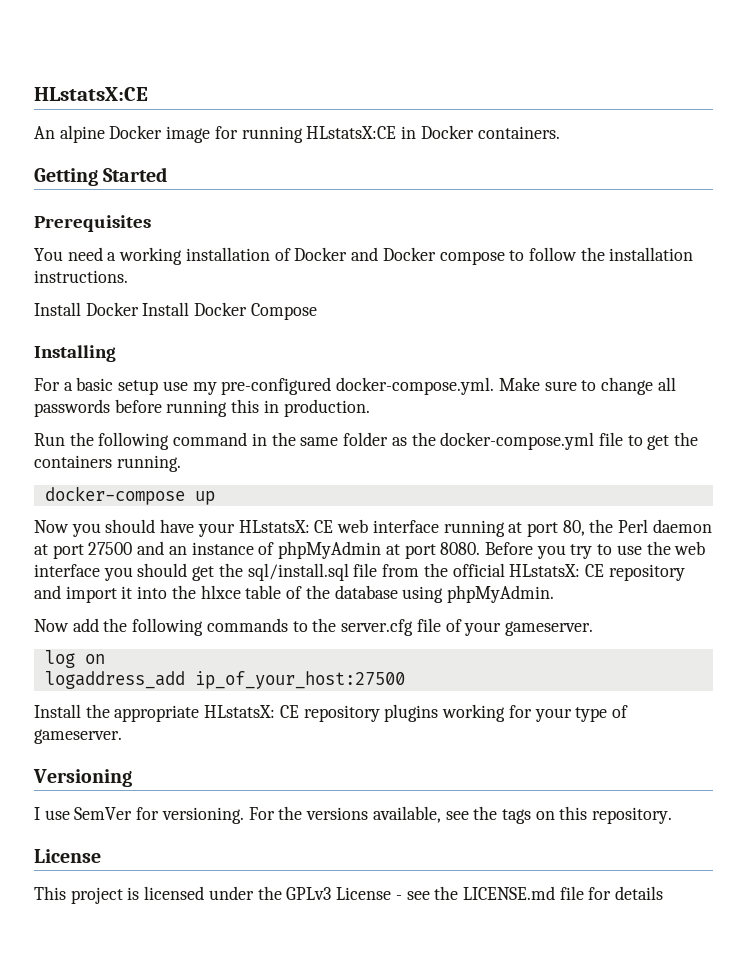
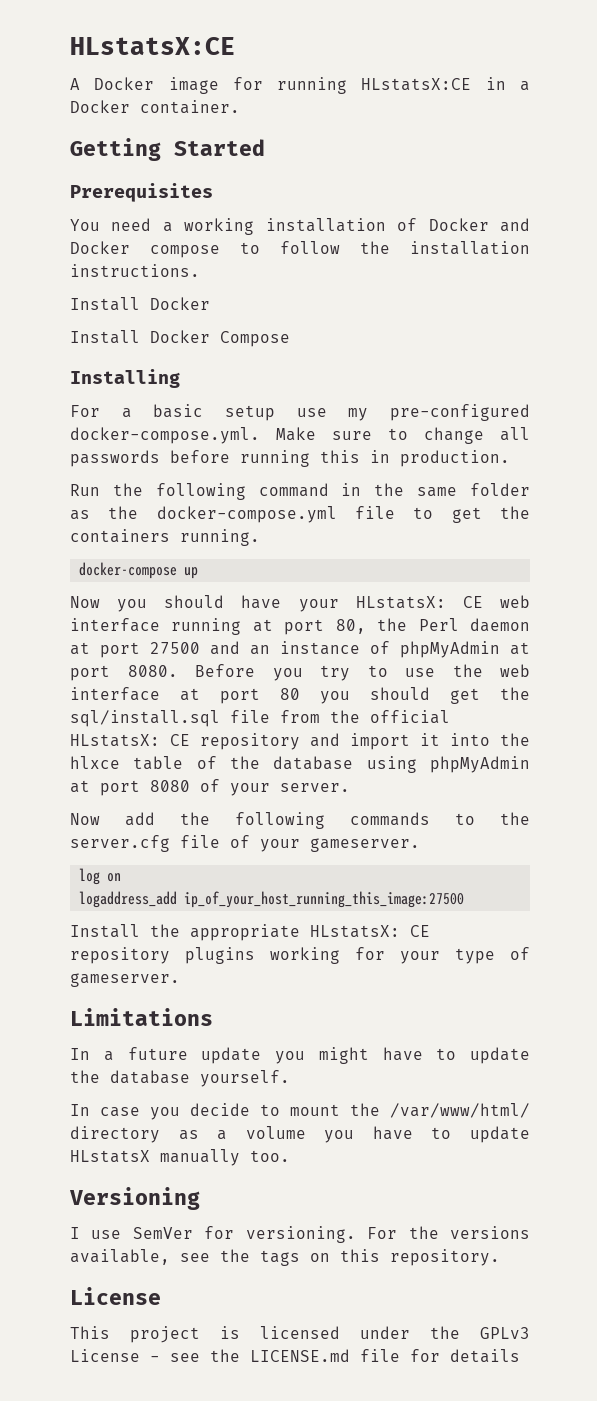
[34,125,105,143] An alpine -> [70,78,80,90] A
[420,125,560,139] Docker containers. -> [520,81,530,91] [70,100,240,114] a Docker container.
(139, 309) none -> (210, 303) //
(100, 570) none -> [180,688,300,704] at port 80
[446,585,554,603] phpMyAdmin. -> [430,756,530,773] [70,779,350,796] phpMyAdmin at port 8080 of your server.
[194,671,405,689] ip_of_your_host:27500 -> [184,891,465,908] ip_of_your_host_running_this_image:27500
(122, 736) none -> [70,1008,213,1026] [70,1047,530,1064] [70,1070,290,1087] [70,1103,530,1120] [70,1126,530,1143] [70,1149,290,1166] // Limitations // In a future update you might have to update the database yourself. // In case you decide to mount the /var/www/html/ directory as a volume you have to update HLstatsX manually too.

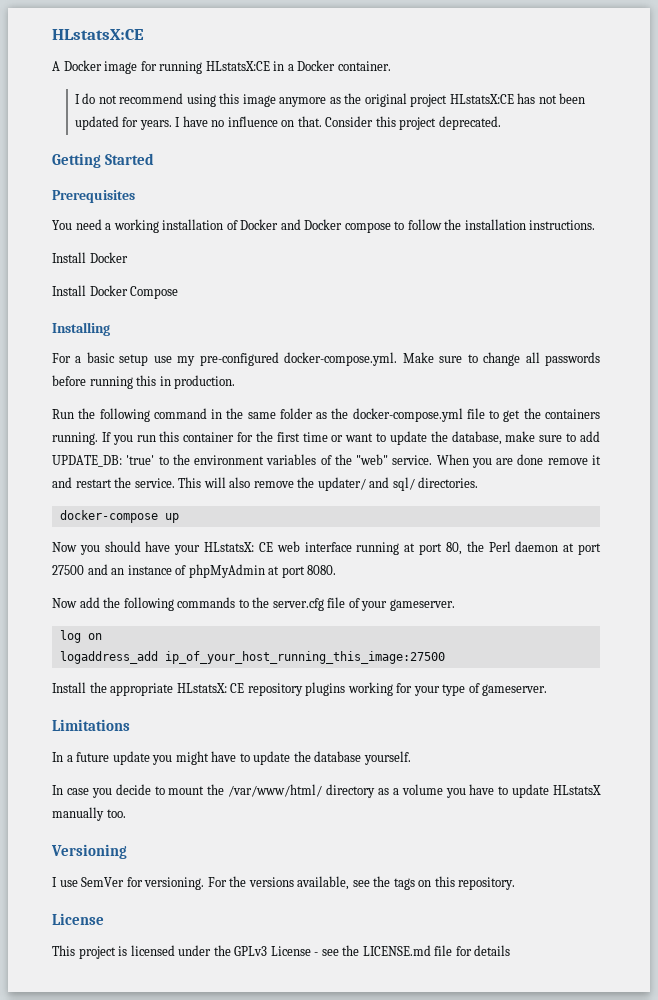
(240, 107) none -> [74,93,586,107] [74,116,501,130] // I do not recommend using this image anymore as the original project HLstatsX:CE has not been updated for years. I have no influence on that. Consider this project deprecated.
(260, 537) none -> [101,431,601,445] [52,454,601,468] [52,477,479,491] If you run this container for the first time or want to update the database, make sure to add UPDATE_DB: 'true' to the environment variables of the "web" service. When you are done remove it and restart the service. This will also remove the updater/ and sql/ directories.
[195,664,530,681] [70,687,530,704] [70,710,450,727] [70,733,530,750] [70,756,530,773] [70,779,350,796] Before you try to use the web interface at port 80 you should get the sql/install.sql file from the official HLstatsX: CE repository and import it into the hlxce table of the database using phpMyAdmin at port 8080 of your server. -> (337, 570) none

